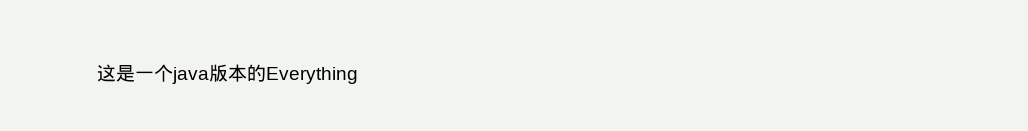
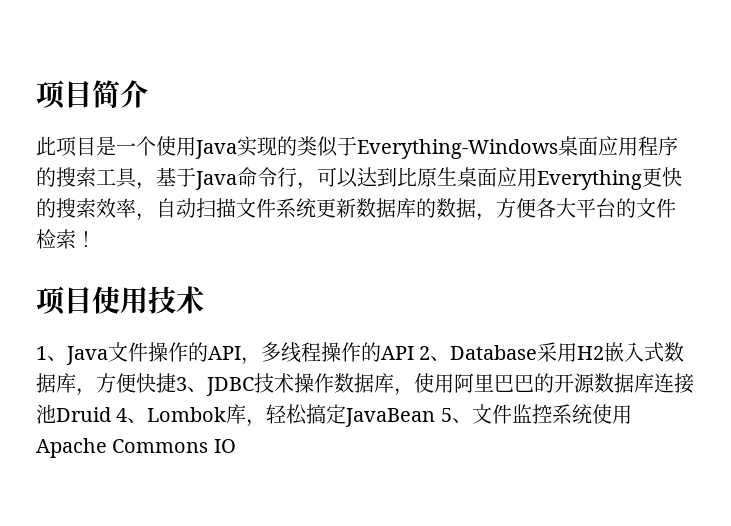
[97,64,358,84] 这是一个java版本的Everything -> [36,80,148,109] [36,136,678,159] [36,167,682,190] [36,198,676,221] [36,229,96,249] [36,286,204,315] [36,342,685,365] [36,373,694,396] [36,404,632,427] [36,438,236,458] 项目简介 // 此项目是一个使用Java实现的类似于Everything-Windows桌面应用程序的搜索工具，基于Java命令行，可以达到比原生桌面应用Everything更快的搜索效率，自动扫描文件系统更新数据库的数据，方便各大平台的文件检索！ // 项目使用技术 // 1、Java文件操作的API，多线程操作的API 2、Database采用H2嵌入式数据库，方便快捷3、JDBC技术操作数据库，使用阿里巴巴的开源数据库连接池Druid 4、Lombok库，轻松搞定JavaBean 5、文件监控系统使用Apache Commons IO

